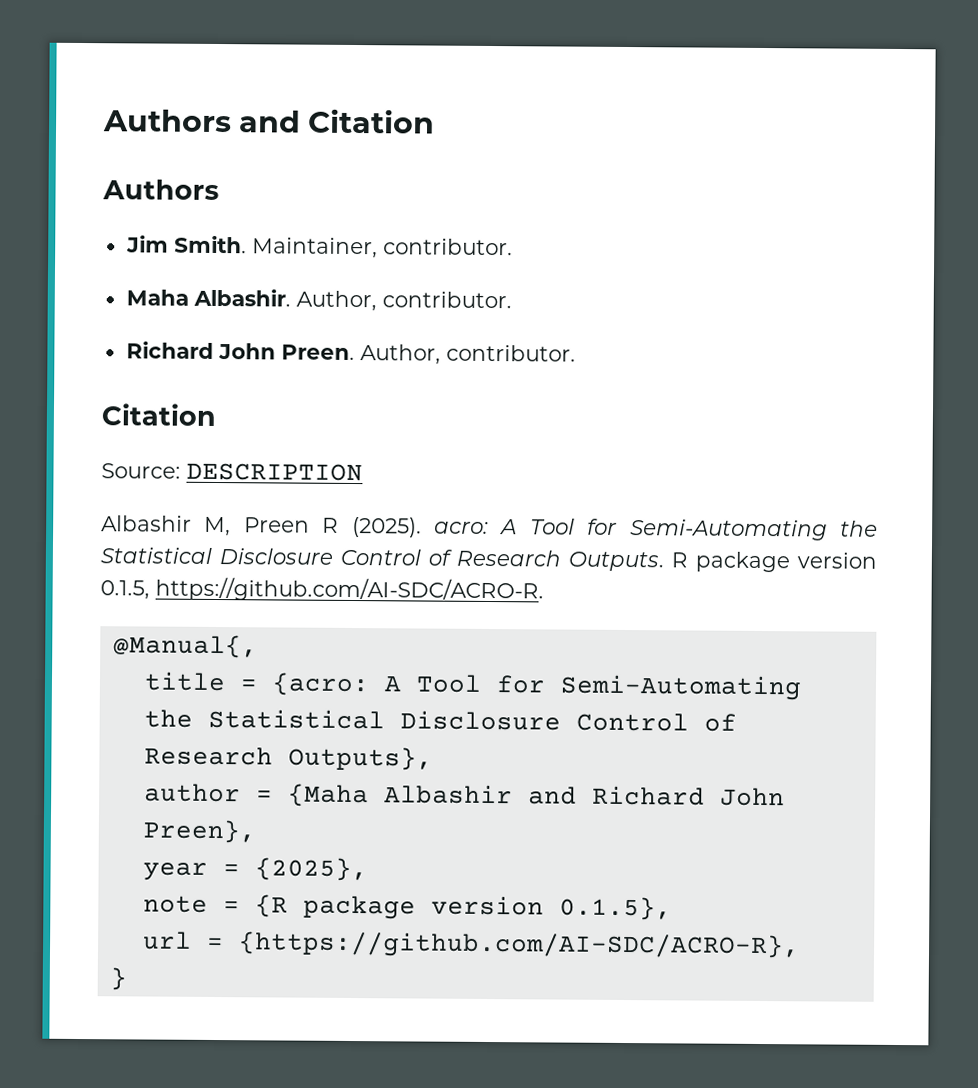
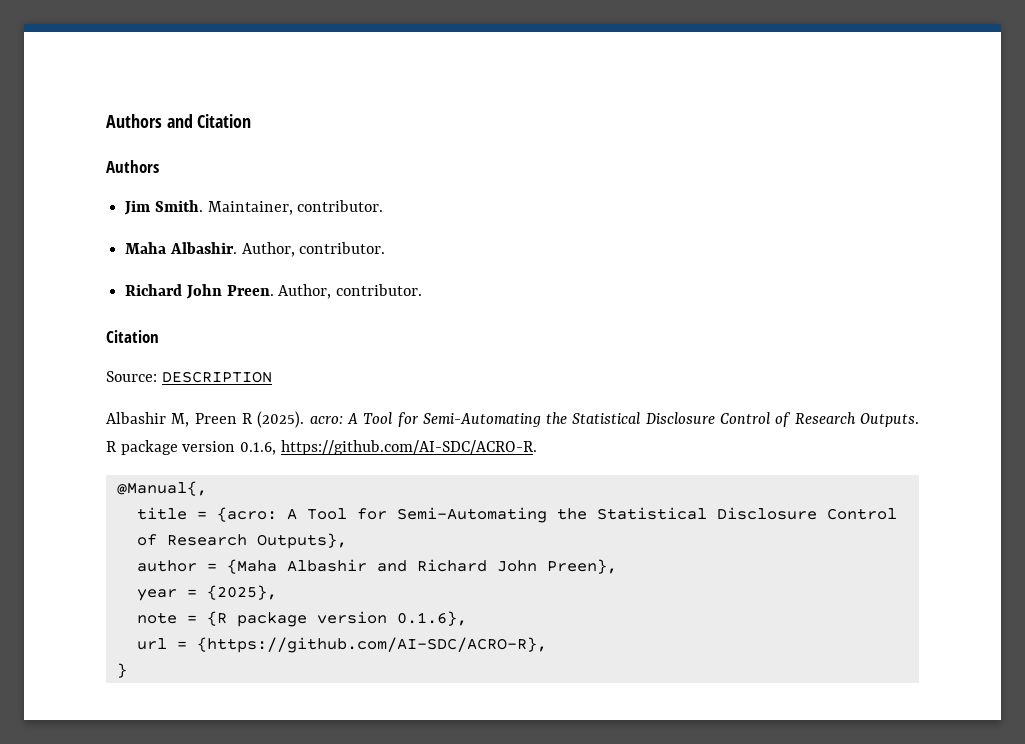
[100,580,150,600] 0.1.5, -> [240,442,277,455] 0.1.6,
[558,896,672,921] 0.1.5}, -> [396,611,467,626] 0.1.6},

